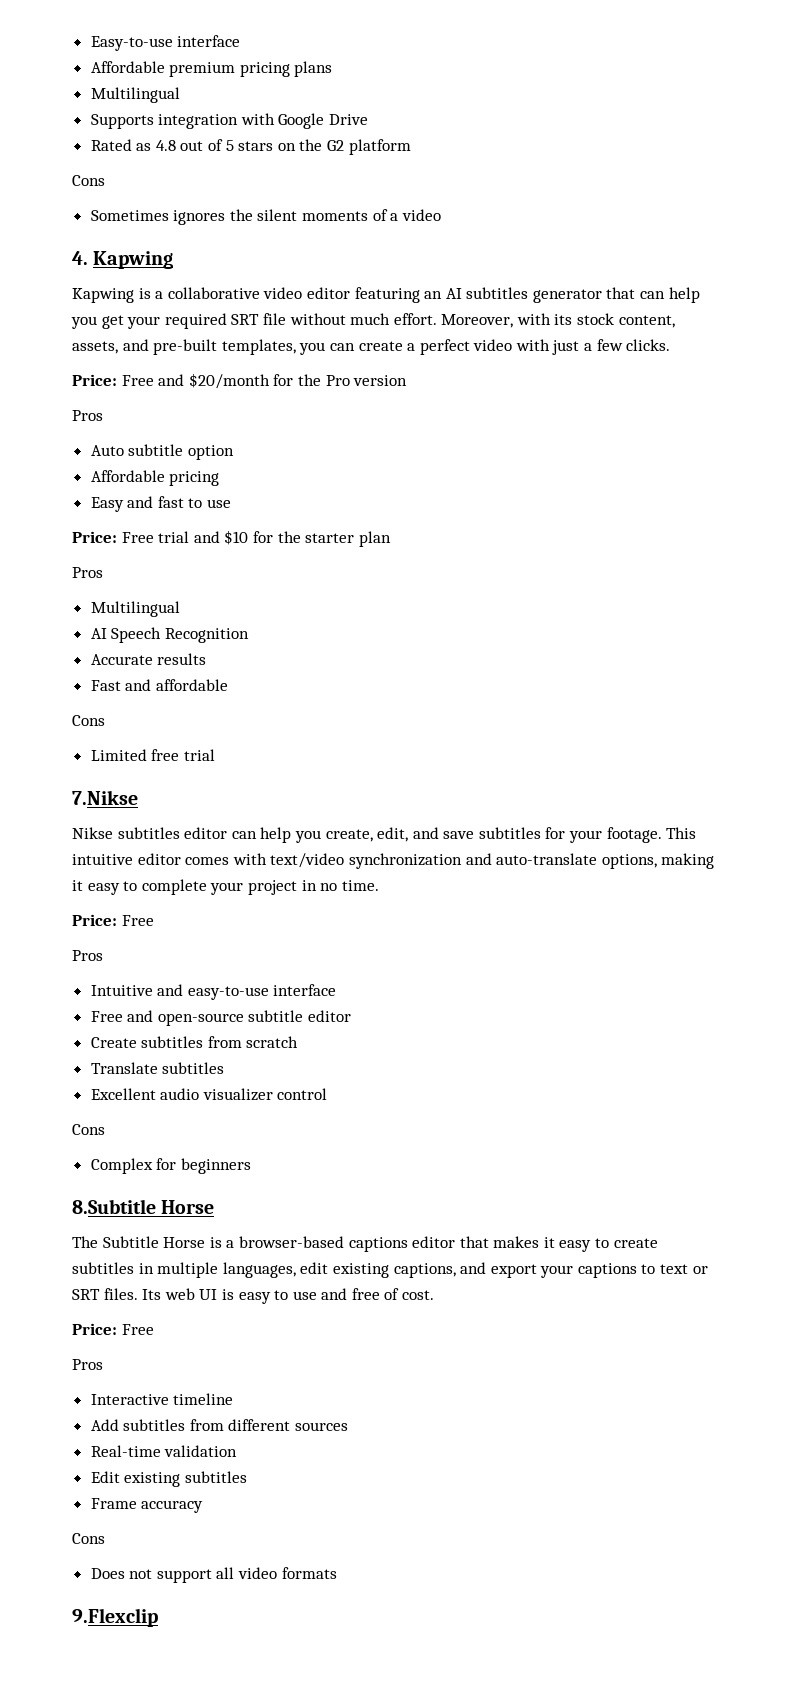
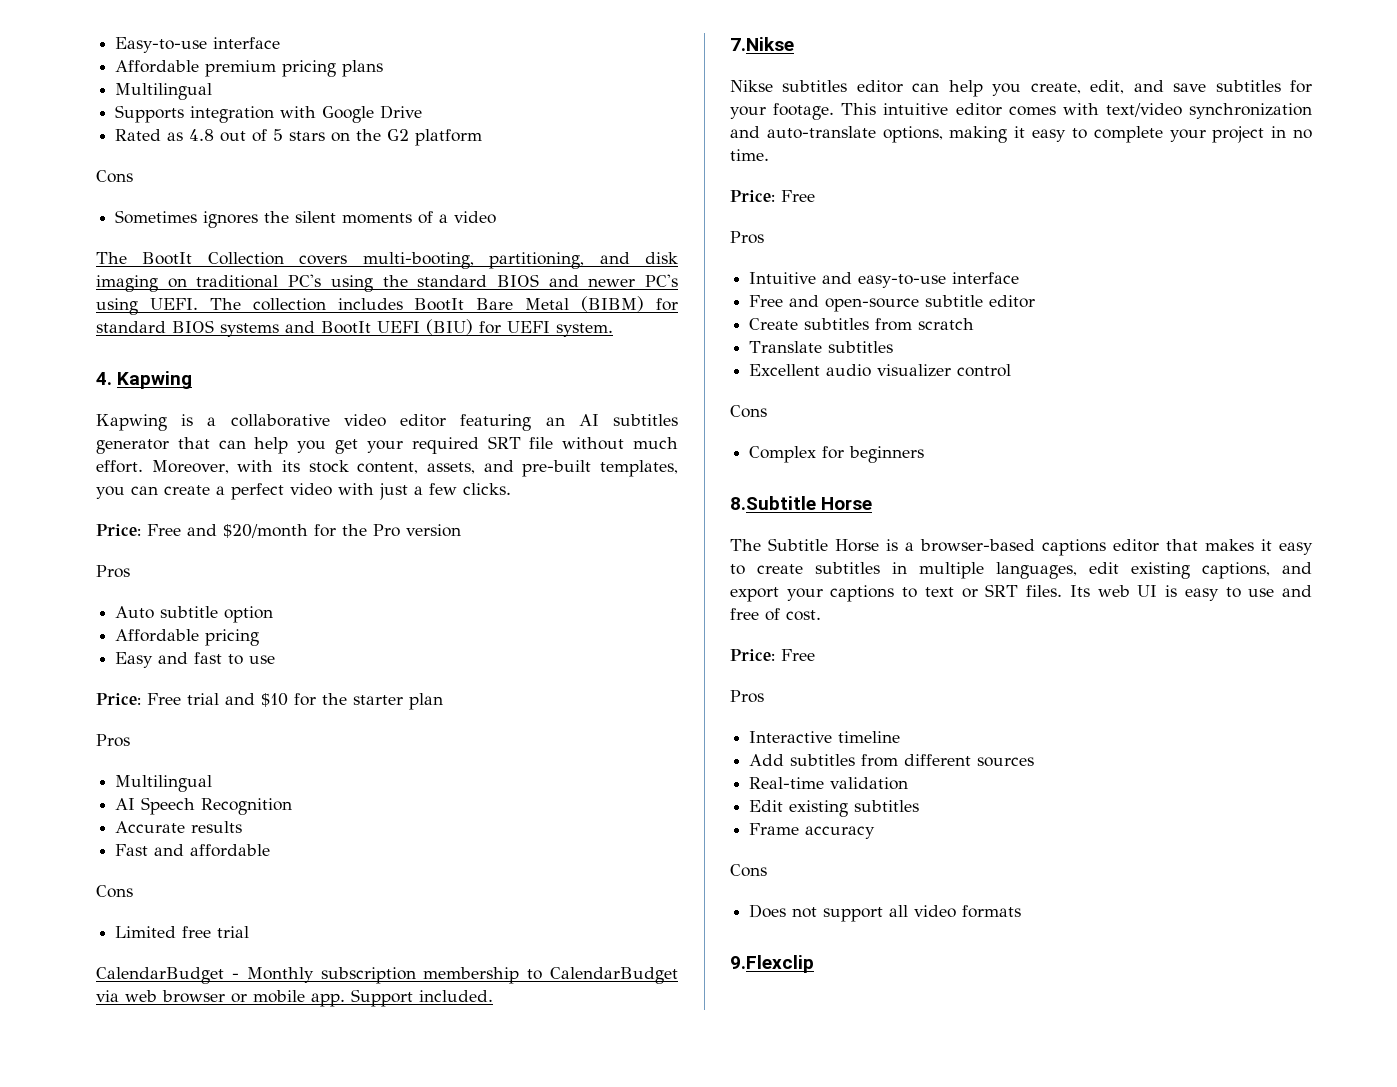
(441, 215) none -> [96,252,679,269] [96,274,678,292] [96,296,679,315] [96,319,613,337] // The BootIt Collection covers multi-booting, partitioning, and disk imaging on traditional PC's using the standard BIOS and newer PC's using UEFI. The collection includes BootIt Bare Metal (BIBM) for standard BIOS systems and BootIt UEFI (BIU) for UEFI system.
(215, 755) none -> [96,967,678,984] [96,989,493,1007] // CalendarBudget - Monthly subscription membership to CalendarBudget via web browser or mobile app. Support included.

